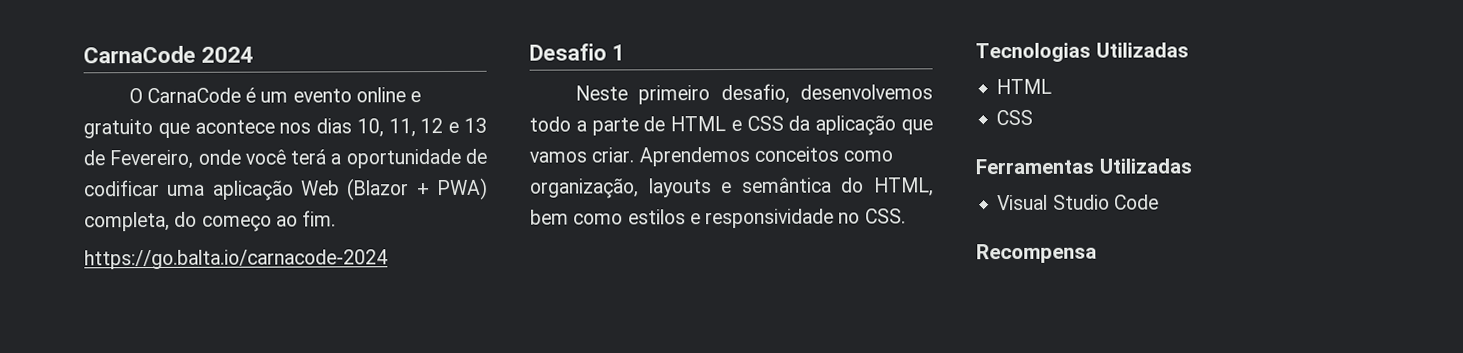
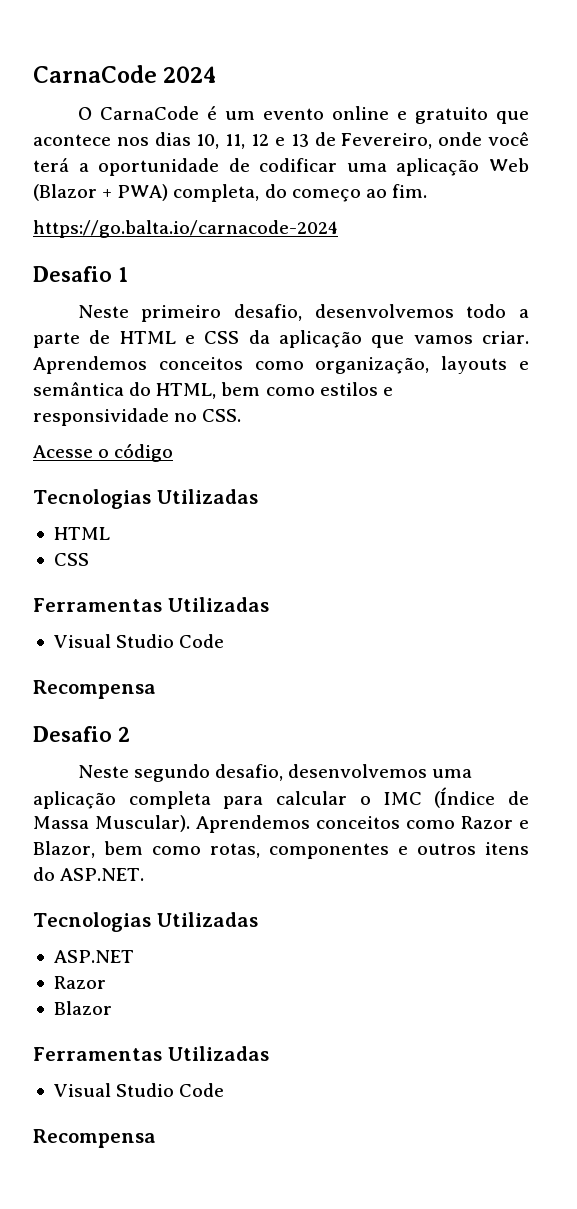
(906, 216) none -> [33,443,174,462] // Acesse o código
(1097, 253) none -> [33,726,130,742] [77,764,473,782] [33,787,529,809] [33,815,529,833] [33,841,529,859] [33,867,145,881] [33,912,258,932] [53,950,134,963] [53,976,106,989] [53,1001,112,1015] [33,1046,269,1061] [53,1083,225,1097] [33,1129,156,1148] // Desafio 2 // Neste segundo desafio, desenvolvemos uma aplicação completa para calcular o IMC (Índice de Massa Muscular). Aprendemos conceitos como Razor e Blazor, bem como rotas, componentes e outros itens do ASP.NET. // Tecnologias Utilizadas // ASP.NET // Razor // Blazor // Ferramentas Utilizadas // Visual Studio Code // Recompensa

